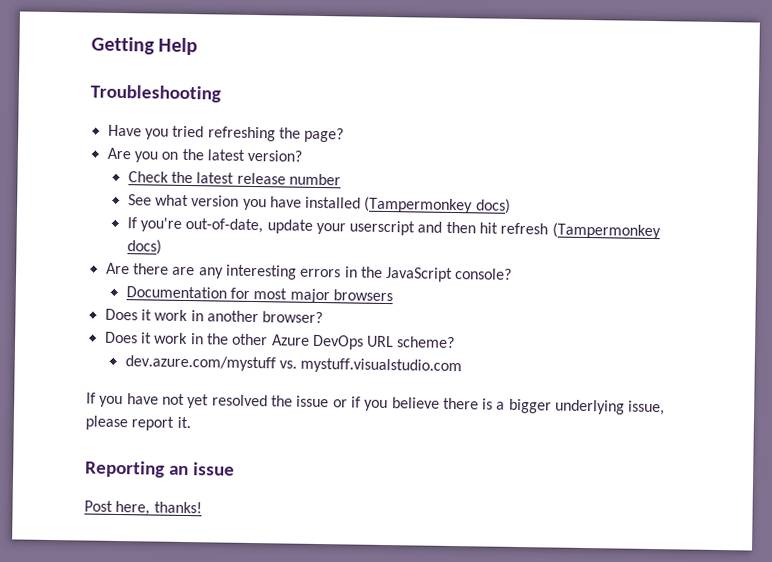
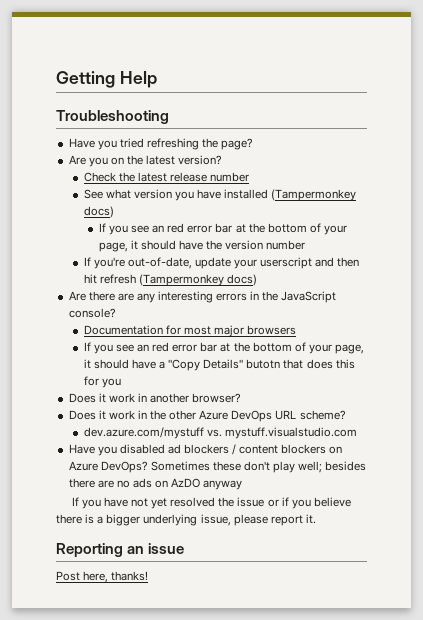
(511, 206) none -> [98,223,347,235] [98,240,306,252] // If you see an red error bar at the bottom of your page, it should have the version number
(393, 295) none -> [83,342,364,354] [83,359,355,371] [83,376,121,388] // If you see an red error bar at the bottom of your page, it should have a "Copy Details" butotn that does this for you
(463, 366) none -> [68,444,343,456] [68,461,367,473] [68,478,243,490] // Have you disabled ad blockers / content blockers on Azure DevOps? Sometimes these don't play well; besides there are no ads on AzDO anyway

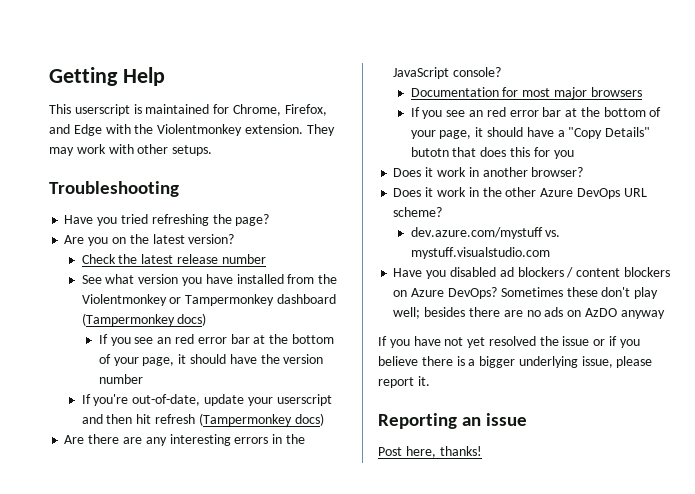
(157, 79) none -> [49,104,327,116] [49,124,335,136] [49,144,213,156] // This userscript is maintained for Chrome, Firefox, and Edge with the Violentmonkey extension. They may work with other setups.
(269, 194) none -> [287,274,338,284] [81,294,336,306] from the Violentmonkey or Tampermonkey dashboard

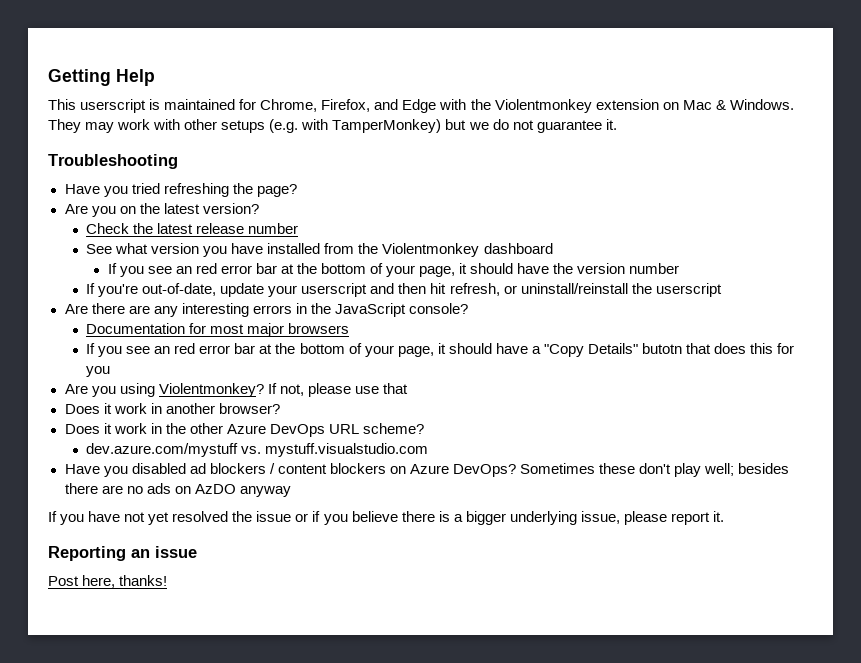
[244,124,303,134] extension. -> [595,99,794,110] extension on Mac & Windows.
[172,145,213,156] setups. -> [221,119,617,133] setups (e.g. with TamperMonkey) but we do not guarantee it.
[169,294,275,306] or Tampermonkey -> (480, 250) none
[81,313,207,326] (Tampermonkey docs) -> (553, 248) none
[154,413,324,426] refresh (Tampermonkey docs) -> [449,283,722,297] refresh, or uninstall/reinstall the userscript
(574, 154) none -> [64,383,408,397] // Are you using Violentmonkey? If not, please use that

